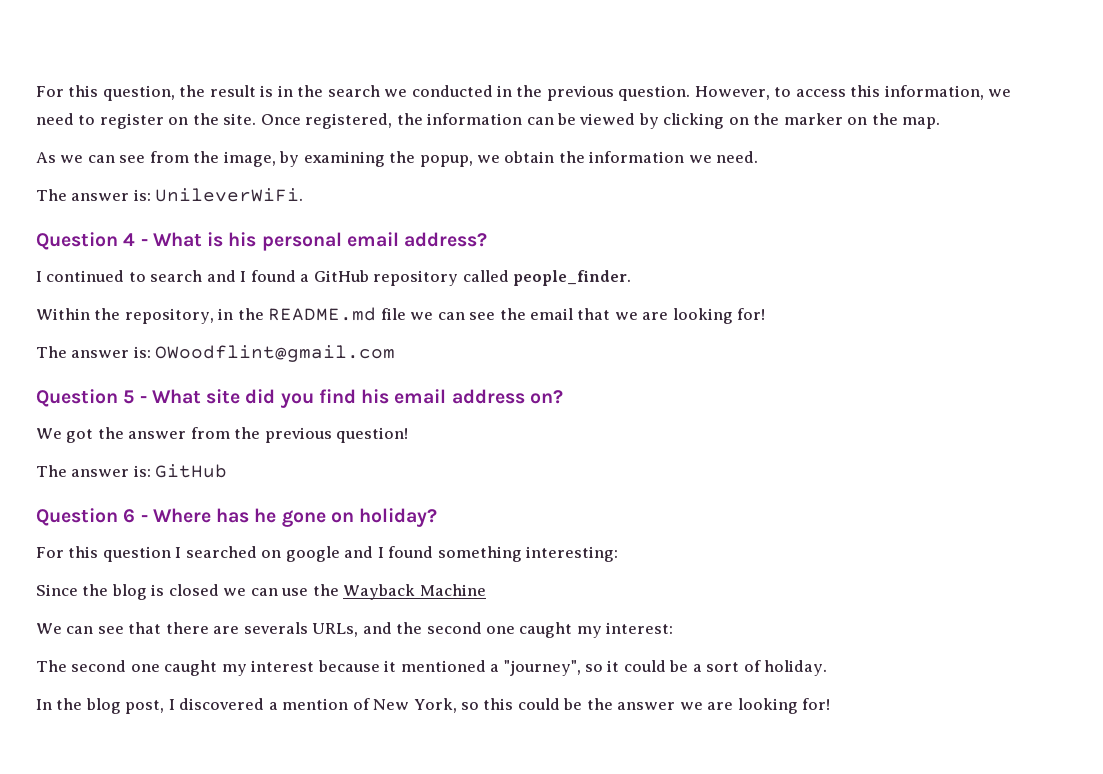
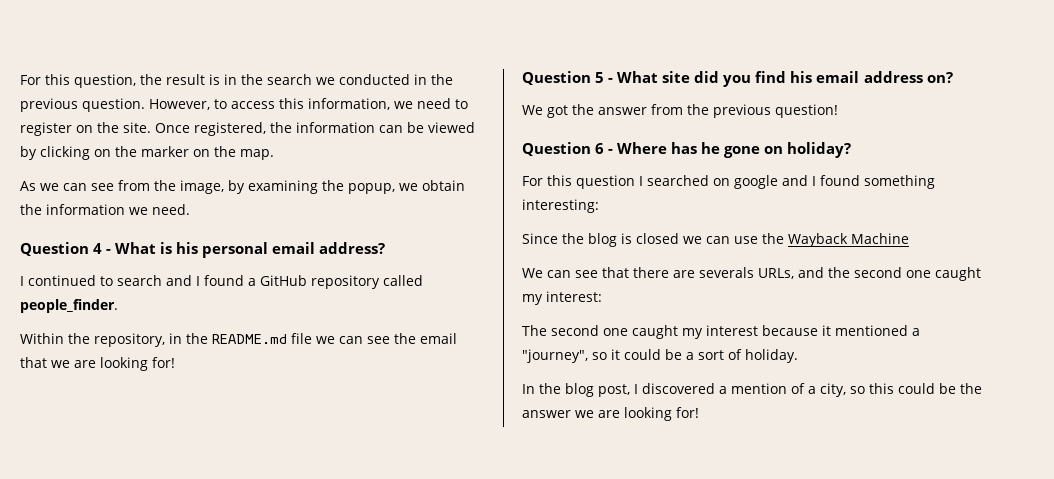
[36,188,304,202] // The answer is: UnileverWiFi. -> (190, 209) none
[36,345,396,362] // The answer is: OWoodflint@gmail.com -> (175, 362) none
[36,464,228,478] // The answer is: GitHub -> (838, 111) none
[373,698,457,713] New York, -> [808,383,846,397] a city,

